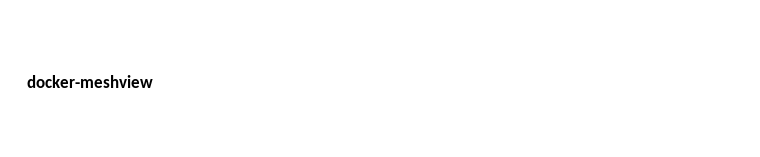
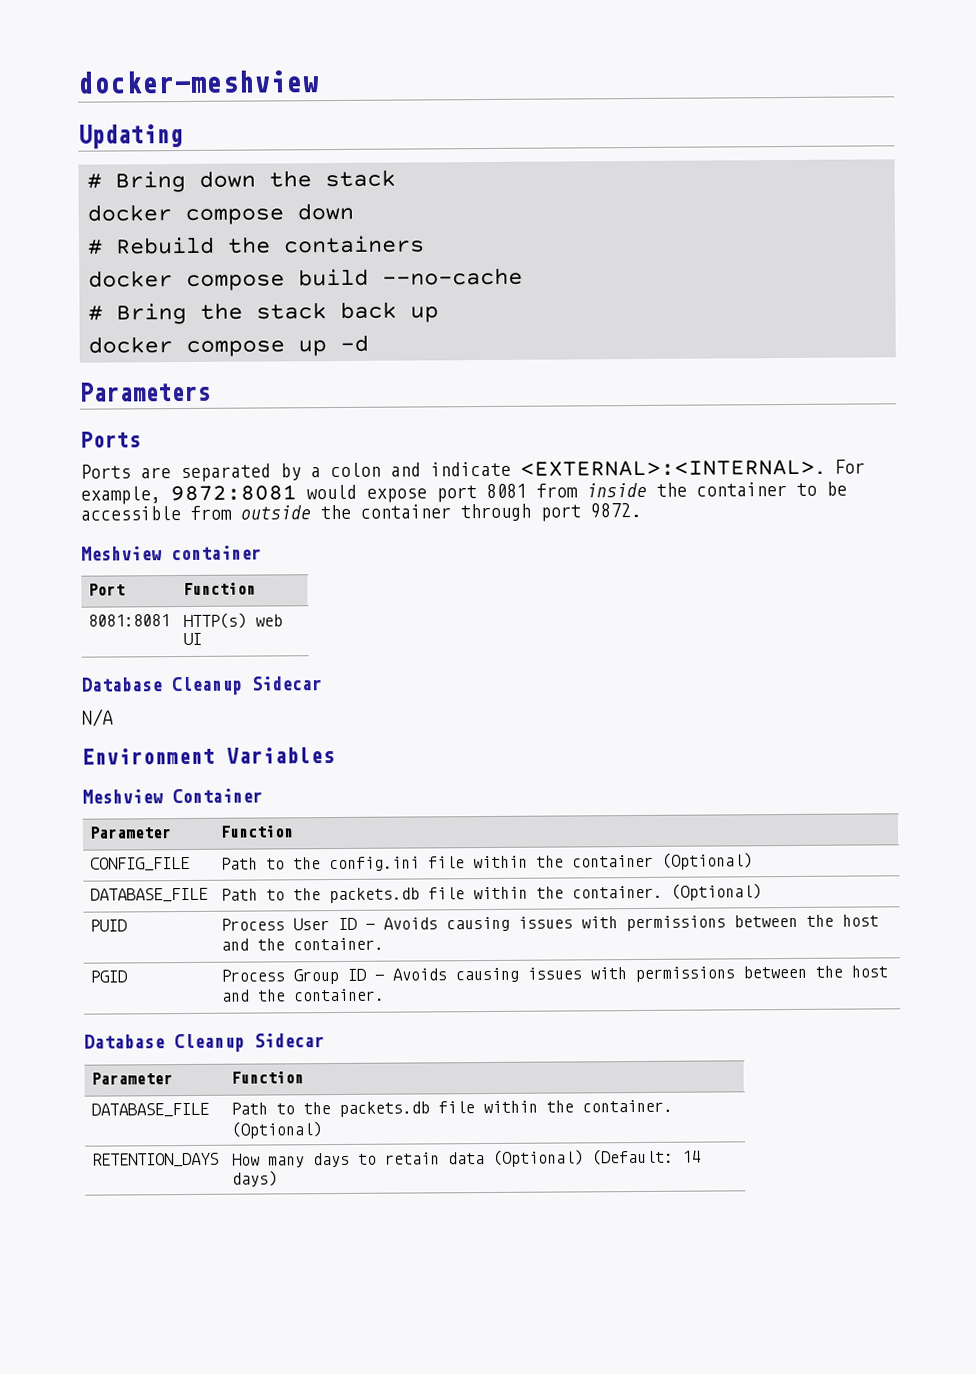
(153, 81) none -> [78,124,183,149] [87,169,396,193] [87,202,354,225] [88,235,425,255] [88,267,523,291] [88,301,439,325] [88,334,369,357] [79,381,211,402] [80,431,141,448] [80,459,865,483] [80,481,847,505] [80,502,641,522] [81,545,262,561] [87,583,125,596] [182,582,256,596] [87,614,170,627] [182,612,283,630] [182,632,202,646] [81,676,323,696] [82,708,114,727] [82,747,335,765] [82,788,263,804] [88,826,171,839] [219,825,293,838] [89,856,190,872] [220,852,753,872] [89,887,208,903] [220,883,762,904] [89,919,127,932] [220,914,879,932] [220,937,384,951] [89,970,127,983] [220,965,888,985] [221,988,385,1002] [84,1033,325,1053] [90,1072,173,1085] [230,1071,304,1084] [90,1102,209,1118] [230,1099,673,1117] [230,1121,322,1139] [91,1152,219,1168] [231,1148,701,1168] [231,1170,278,1187] // Updating // # Bring down the stack // docker compose down // # Rebuild the containers // docker compose build --no-cache // # Bring the stack back up // docker compose up -d // Parameters // Ports // Ports are separated by a colon and indicate <EXTERNAL>:<INTERNAL>. For example, 9872:8081 would expose port 8081 from inside the container to be accessible from outside the container through port 9872. // Meshview container // Port | Function // 8081:8081 | HTTP(s) web UI // Database Cleanup Sidecar // N/A // Environment Variables // Meshview Container // Parameter | Function // CONFIG_FILE | Path to the config.ini file within the container (Optional) // DATABASE_FILE | Path to the packets.db file within the container. (Optional) // PUID | Process User ID - Avoids causing issues with permissions between the host and the container. // PGID | Process Group ID - Avoids causing issues with permissions between the host and the container. // Database Cleanup Sidecar // Parameter | Function // DATABASE_FILE | Path to the packets.db file within the container. (Optional) // RETENTION_DAYS | How many days to retain data (Optional) (Default: 14 days)

